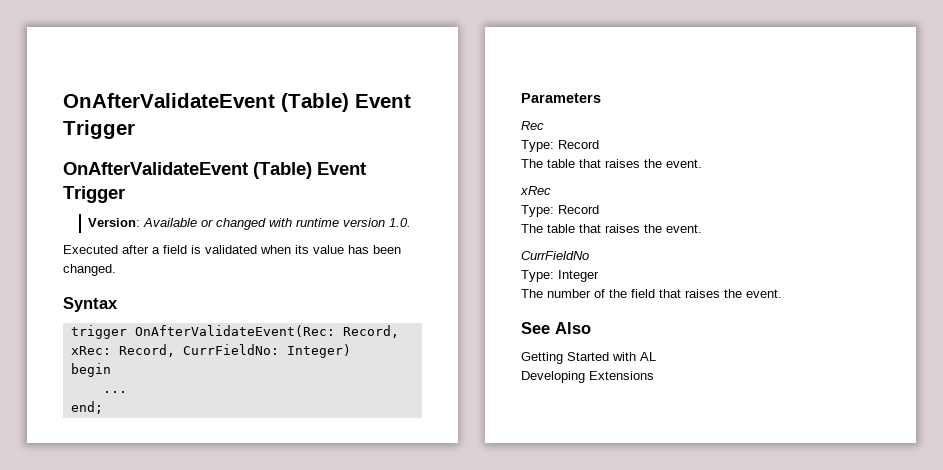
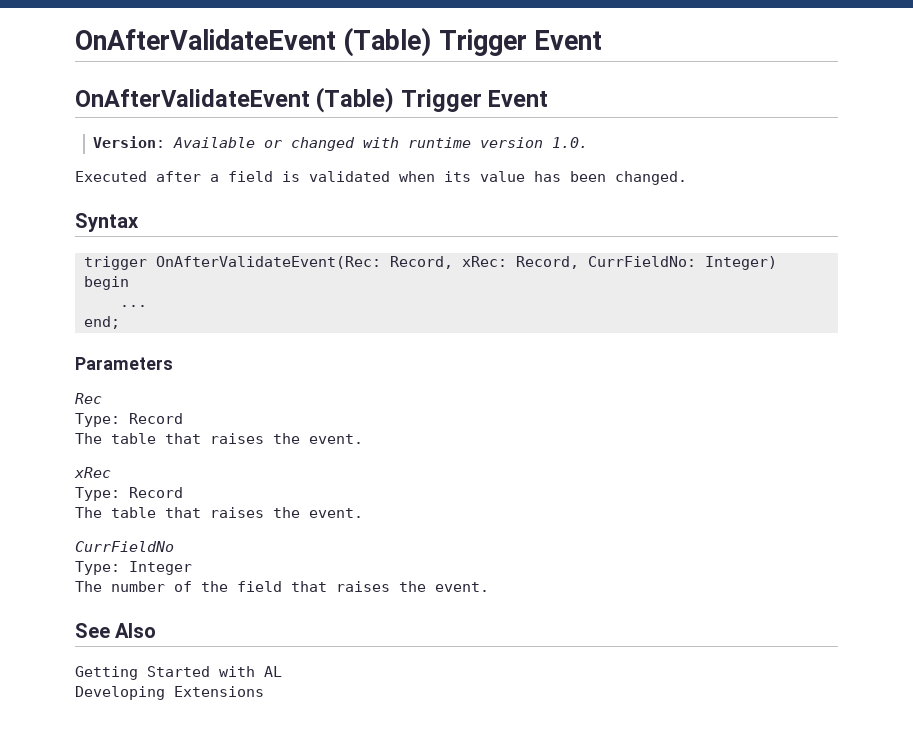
[63,93,411,112] [63,120,135,139] [63,162,366,179] [63,186,125,203] OnAfterValidateEvent (Table) Event Trigger // OnAfterValidateEvent (Table) Event Trigger -> [75,28,602,57] [75,87,549,113] OnAfterValidateEvent (Table) Trigger Event // OnAfterValidateEvent (Table) Trigger Event

